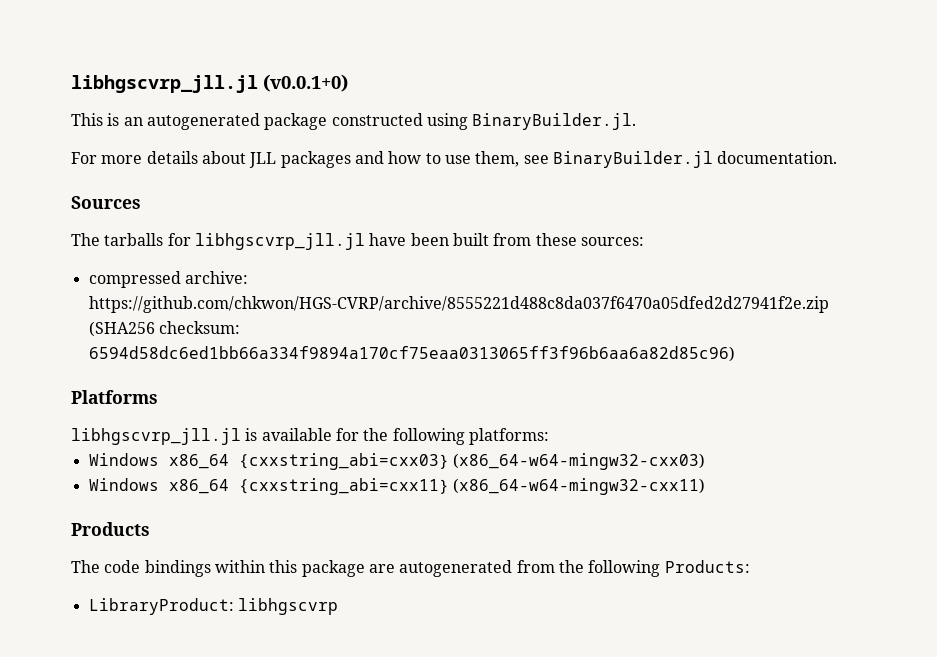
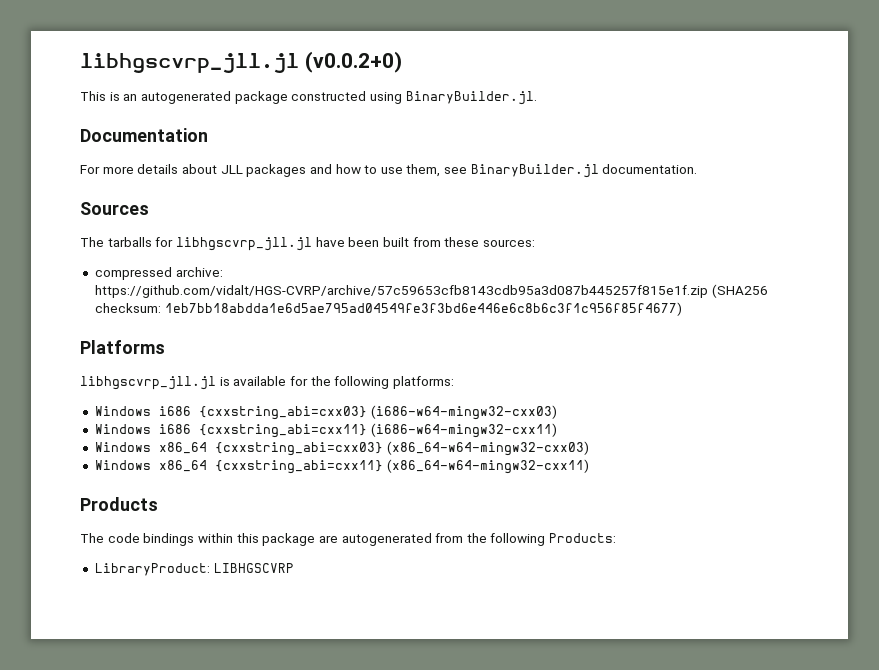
[71,74,348,93] libhgscvrp_jll.jl (v0.0.1+0) -> [80,51,402,73] libhgscvrp_jll.jl (v0.0.2+0)
(637, 121) none -> [80,128,208,142] // Documentation
[88,296,829,313] https://github.com/chkwon/HGS-CVRP/archive/8555221d488c8da037f6470a05dfed2d27941f2e.zip -> [94,285,708,298] https://github.com/vidalt/HGS-CVRP/archive/57c59653cfb8143cdb95a3d087b445257f815e1f.zip
[88,346,735,362] 6594d58dc6ed1bb66a334f9894a170cf75eaa0313065ff3f96b6aa6a82d85c96) -> [164,302,682,316] 1eb7bb18abdda1e6d5ae795ad04549fe3f3bd6e446e6c8b6c3f1c956f85f4677)
(549, 436) none -> [94,405,557,420] [94,423,557,438] // Windows i686 {cxxstring_abi=cxx03} (i686-w64-mingw32-cxx03) // Windows i686 {cxxstring_abi=cxx11} (i686-w64-mingw32-cxx11)
[237,598,338,615] libhgscvrp -> [213,563,294,573] LIBHGSCVRP

